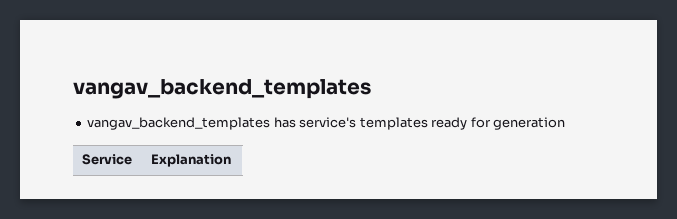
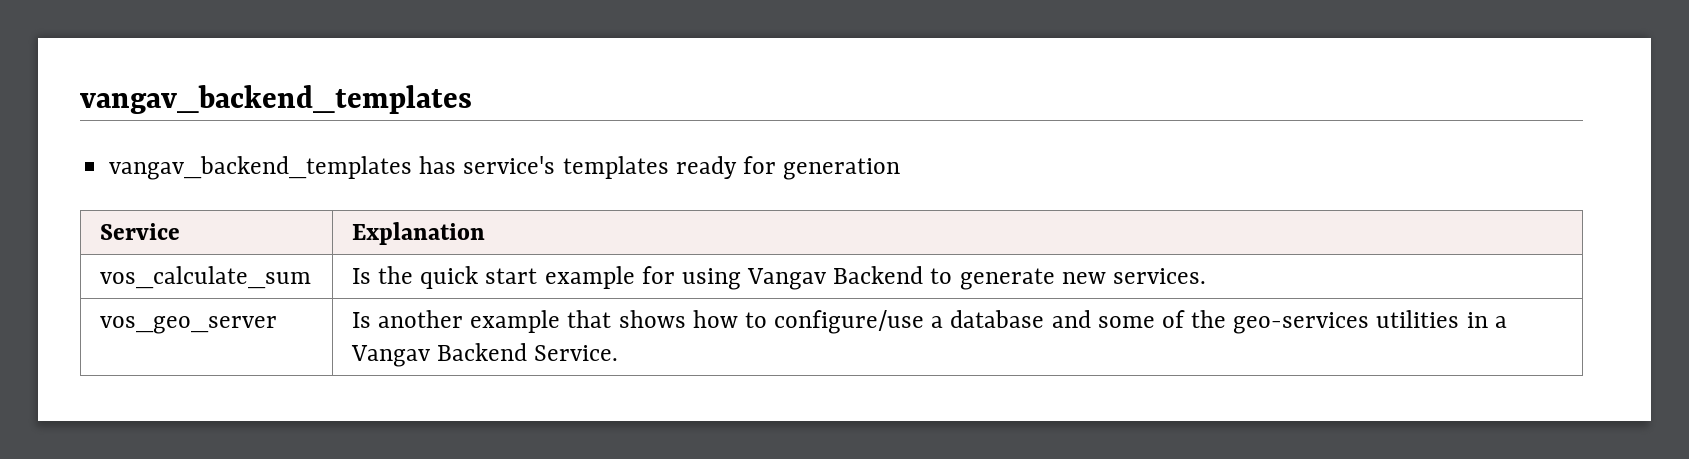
(232, 160) none -> [100,266,312,289] [352,266,1206,290] [100,316,278,334] [352,310,1507,334] [351,343,619,367] // vos_calculate_sum | Is the quick start example for using Vangav Backend to generate new services. // vos_geo_server | Is another example that shows how to configure/use a database and some of the geo-services utilities in a Vangav Backend Service.

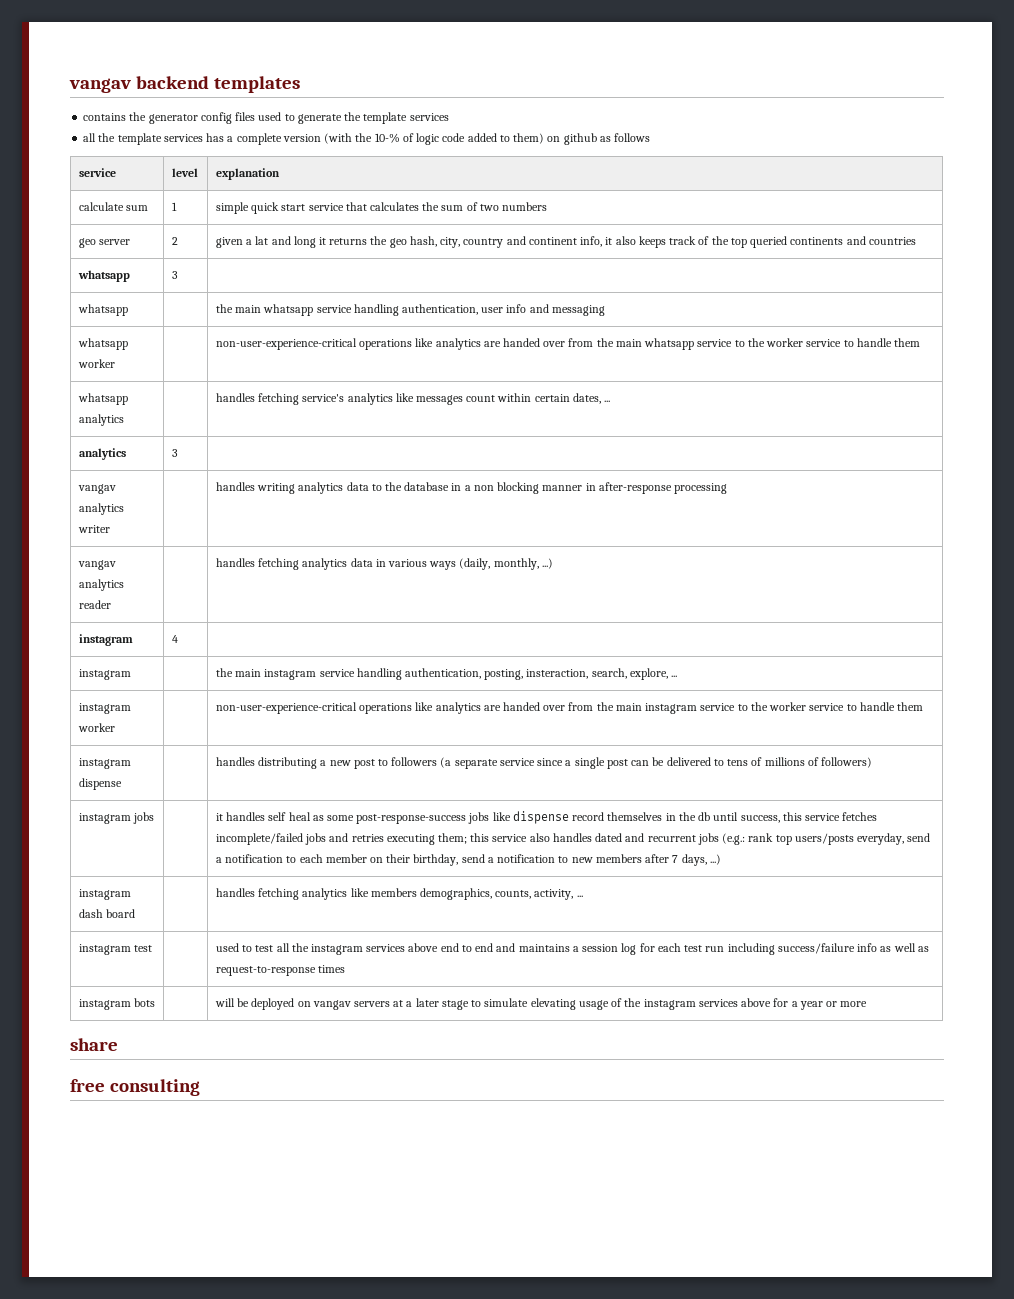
[80,85,472,114] [109,156,901,180] [100,223,181,240] [352,222,486,245] [100,266,312,289] [352,266,1206,290] [100,316,278,334] [352,310,1507,334] [351,343,619,367] vangav_backend_templates // vangav_backend_templates has service's templates ready for generation // Service | Explanation // vos_calculate_sum | Is the quick start example for using Vangav Backend to generate new services. // vos_geo_server | Is another example that shows how to configure/use a database and some of the geo-services utilities in a Vangav Backend Service. -> [69,76,300,93] [83,112,449,124] [83,133,651,145] [78,168,116,177] [171,168,198,177] [215,168,280,180] [78,202,149,211] [171,202,177,211] [215,202,548,214] [78,238,131,248] [171,237,178,245] [215,236,916,248] [77,270,130,282] [171,271,178,279] [77,304,128,316] [215,304,605,316] [77,338,128,350] [77,359,115,368] [215,338,921,350] [77,393,128,405] [78,414,124,426] [215,393,611,405] [78,448,126,460] [171,449,178,457] [77,484,116,494] [78,503,124,515] [77,525,110,533] [215,482,728,494] [77,560,116,570] [78,579,124,591] [78,600,111,609] [215,558,553,570] [78,634,133,646] [171,635,178,643] [78,669,131,680] [215,668,678,680] [78,703,131,714] [77,723,115,732] [215,702,924,714] [78,758,131,769] [78,778,122,790] [215,757,873,769] [78,812,155,824] [215,811,878,824] [215,833,931,845] [215,854,721,866] [78,889,131,900] [78,909,136,918] [215,888,583,900] [78,944,153,955] [215,943,929,955] [215,965,346,976] [78,998,156,1010] [214,998,868,1010] [70,1038,118,1051] [70,1079,200,1096] vangav backend templates // contains the generator config files used to generate the template services // all the template services has a complete version (with the 10-% of logic code added to them) on github as follows // service | level | explanation // calculate sum | 1 | simple quick start service that calculates the sum of two numbers // geo server | 2 | given a lat and long it returns the geo hash, city, country and continent info, it also keeps track of the top queried continents and countries // whatsapp | 3 | // whatsapp | | the main whatsapp service handling authentication, user info and messaging // whatsapp worker | | non-user-experience-critical operations like analytics are handed over from the main whatsapp service to the worker service to handle them // whatsapp analytics | | handles fetching service's analytics like messages count within certain dates, ... // analytics | 3 | // vangav analytics writer | | handles writing analytics data to the database in a non blocking manner in after-response processing // vangav analytics reader | | handles fetching analytics data in various ways (daily, monthly, ...) // instagram | 4 | // instagram | | the main instagram service handling authentication, posting, insteraction, search, explore, ... // instagram worker | | non-user-experience-critical operations like analytics are handed over from the main instagram service to the worker service to handle them // instagram dispense | | handles distributing a new post to followers (a separate service since a single post can be delivered to tens of millions of followers) // instagram jobs | | it handles self heal as some post-response-success jobs like dispense record themselves in the db until success, this service fetches incomplete/failed jobs and retries executing them; this service also handles dated and recurrent jobs (e.g.: rank top users/posts everyday, send a notification to each member on their birthday, send a notification to new members after 7 days, ...) // instagram dash board | | handles fetching analytics like members demographics, counts, activity, ... // instagram test | | used to test all the instagram services above end to end and maintains a session log for each test run including success/failure info as well as request-to-response times // instagram bots | | will be deployed on vangav servers at a later stage to simulate elevating usage of the instagram services above for a year or more // share // free consulting

